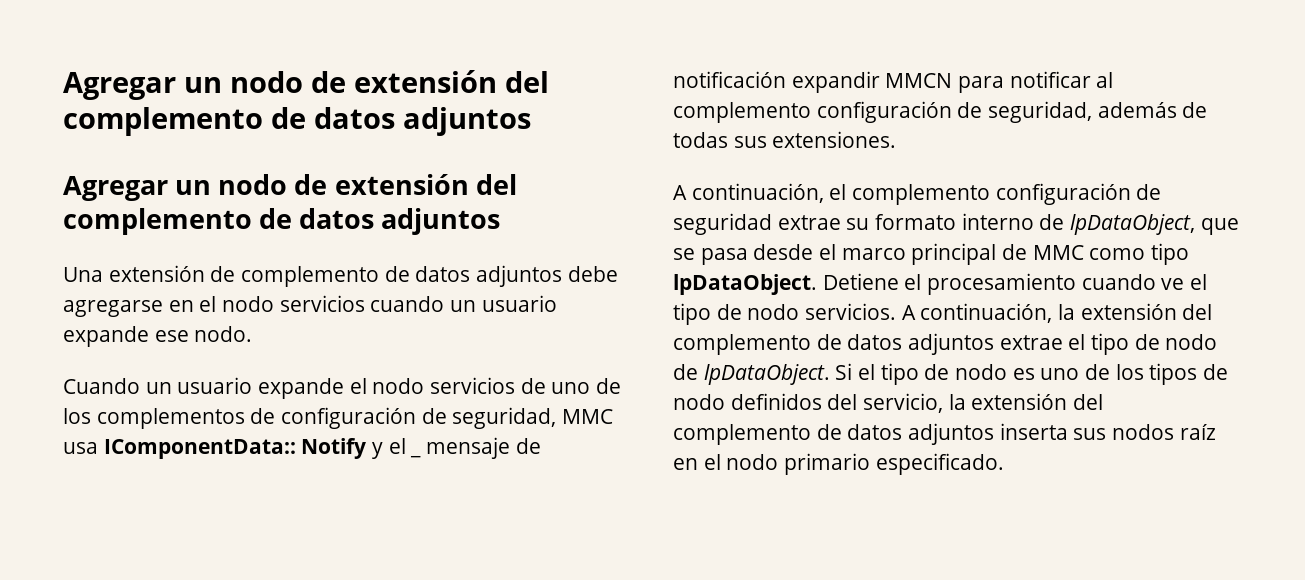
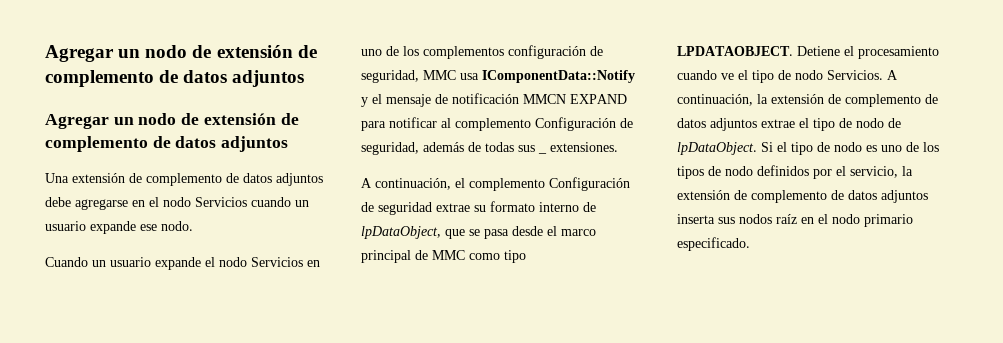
[63,70,549,100] Agregar un nodo de extensión del -> [45,45,317,62] Agregar un nodo de extensión de
[475,174,517,195] del -> [280,113,299,125] de
[279,295,365,312] servicios -> [195,197,247,207] Servicios
[430,377,546,394] servicios de -> [251,257,320,267] Servicios en
[250,408,276,424] de -> (504, 52) none
[103,438,367,459] IComponentData:: Notify -> [482,70,635,83] IComponentData::Notify
[410,454,422,458] _ -> (382, 99) none
[791,71,953,93] expandir MMCN -> [523,94,627,104] MMCN EXPAND
[816,101,952,123] configuración -> [535,117,616,131] Configuración
(767, 142) none -> [538,152,547,154] _
[995,183,1131,205] configuración -> [549,177,630,191] Configuración
[673,274,817,295] lpDataObject. -> [677,46,793,56] LPDATAOBJECT.
[805,303,897,320] servicios. -> [827,70,883,80] Servicios.
[1182,304,1213,320] del -> [828,94,841,104] de
[827,394,858,410] del -> [813,166,846,179] por el
[1073,394,1104,410] del -> [734,190,747,200] de

